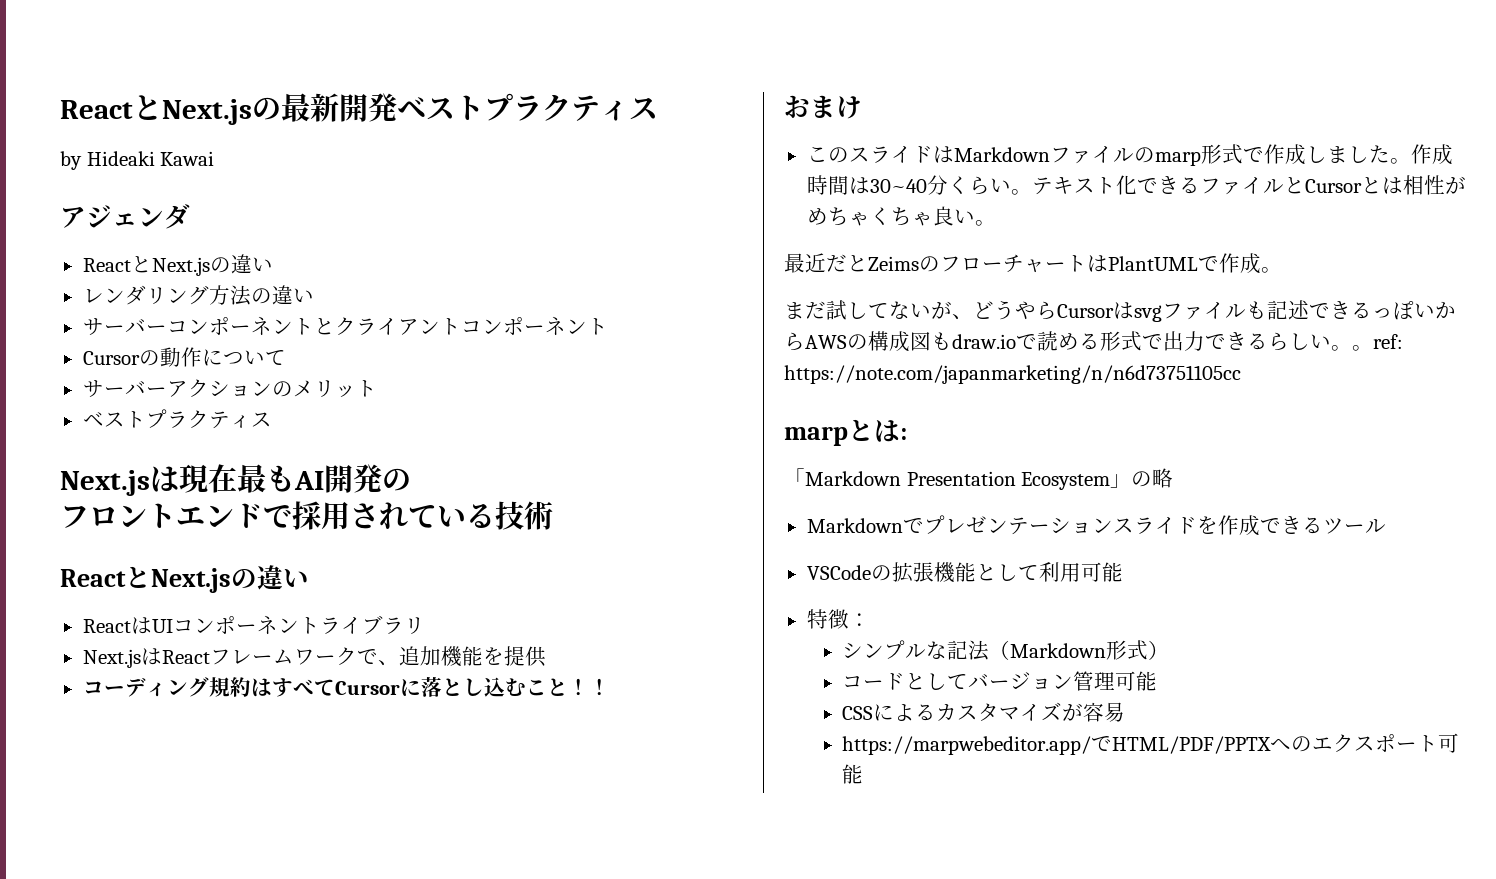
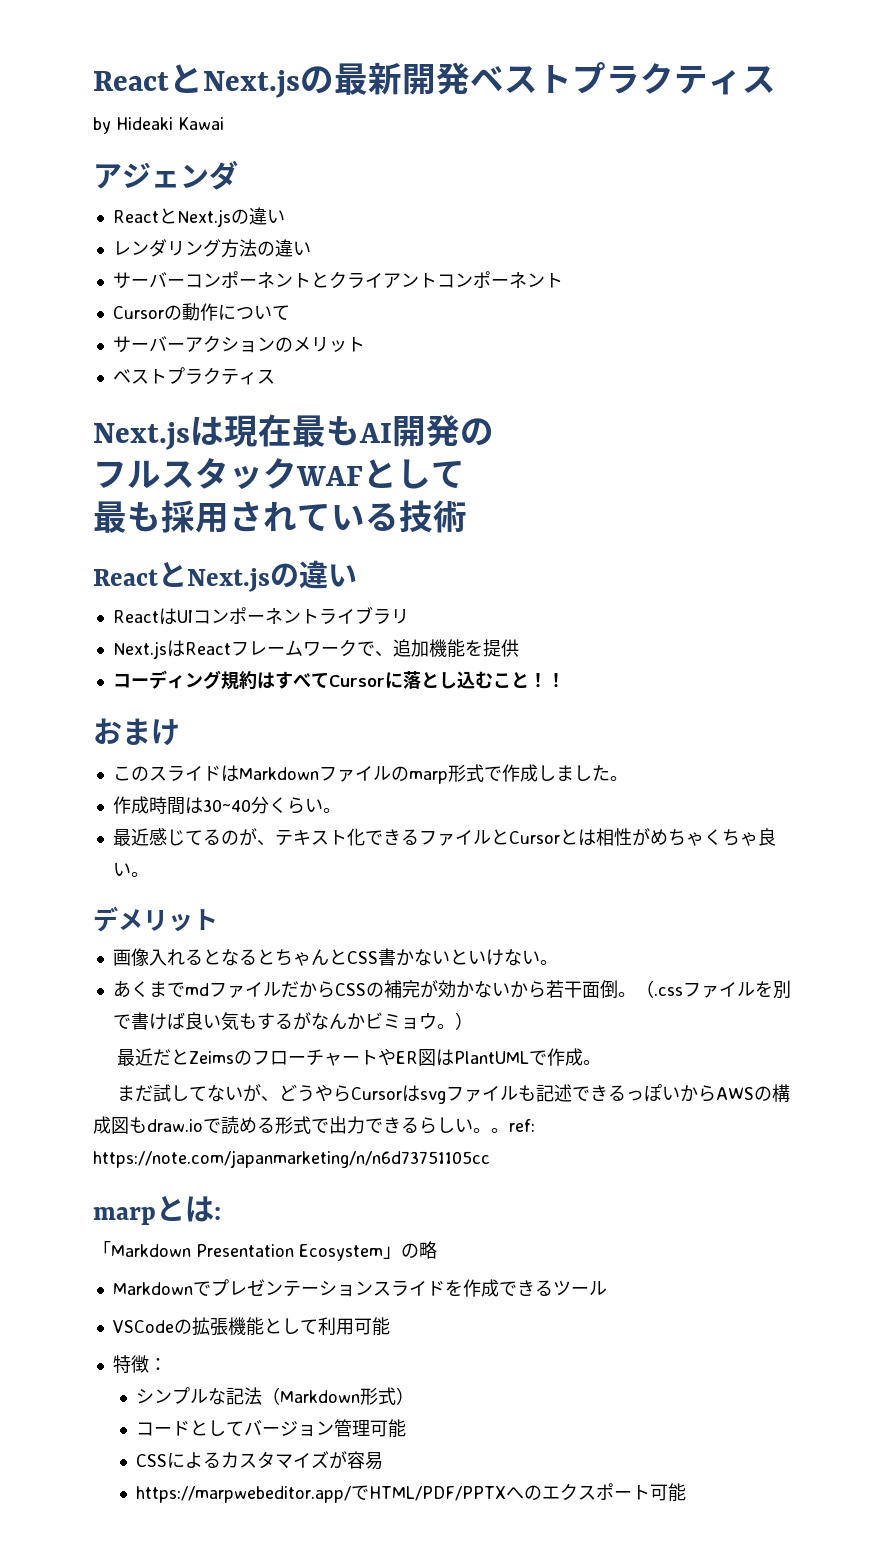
[89,503,292,528] ロントエンドで -> [127,457,465,490] [93,501,161,533] ルスタックWAFとして // 最も
(1411, 161) none -> (628, 778) //
(1032, 192) none -> [112,828,275,846] // 最近感じてるのが、
(996, 223) none -> [93,906,218,932] [112,948,558,966] [112,980,791,999] [112,1012,473,1031] // デメリット // 画像入れるとなるとちゃんとCSS書かないといけない。 // あくまでmdファイルだからCSSの補完が効かないから若干面倒。（.cssファイルを別で書けば良い気もするがなんかビミョウ。）
(1087, 263) none -> [378,1048,437,1066] やER図

